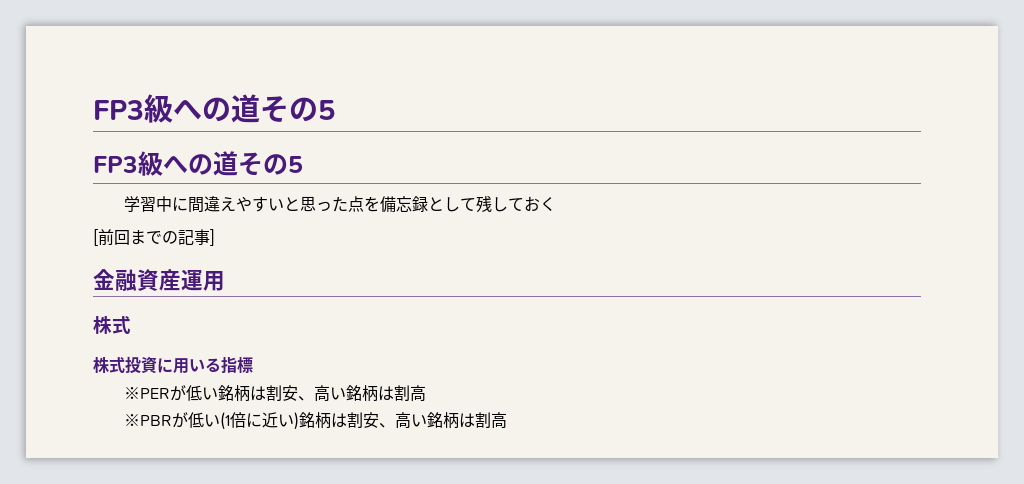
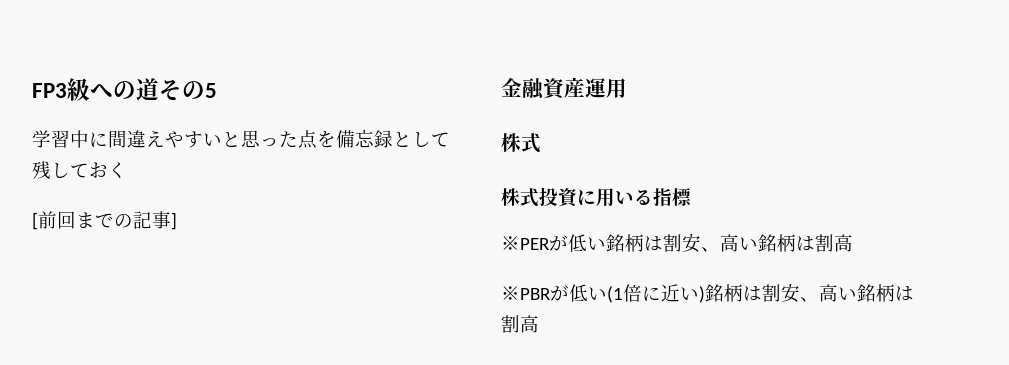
[93,94,335,123] [93,151,303,176] FP3級への道その5 // FP3級への道その5 -> [32,78,217,101] FP3級への道その5

